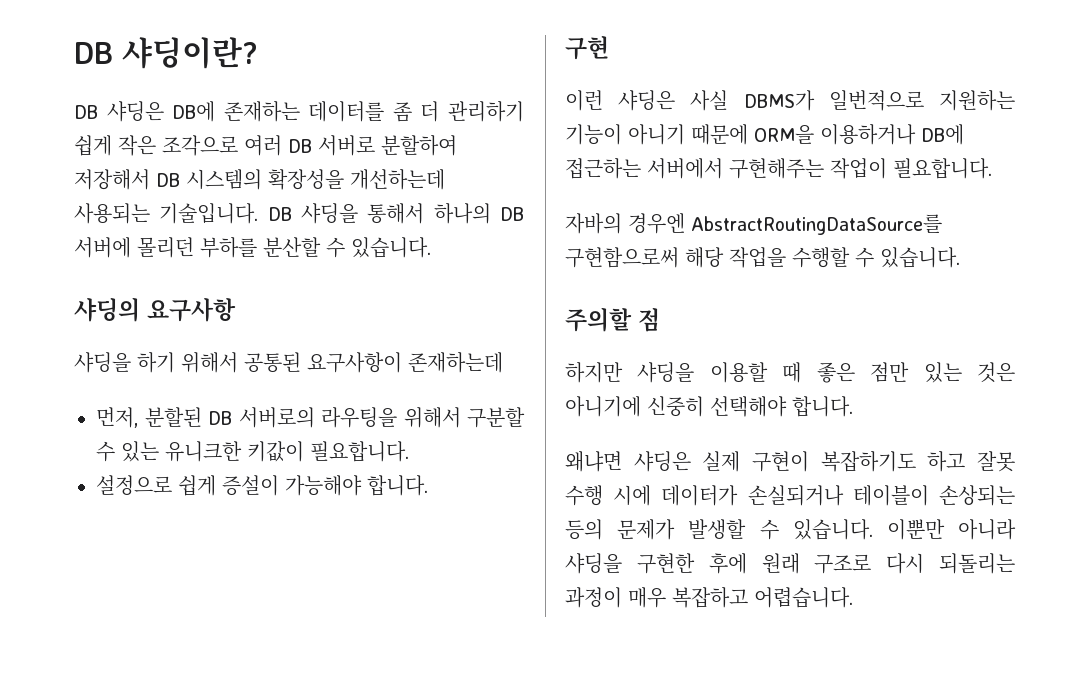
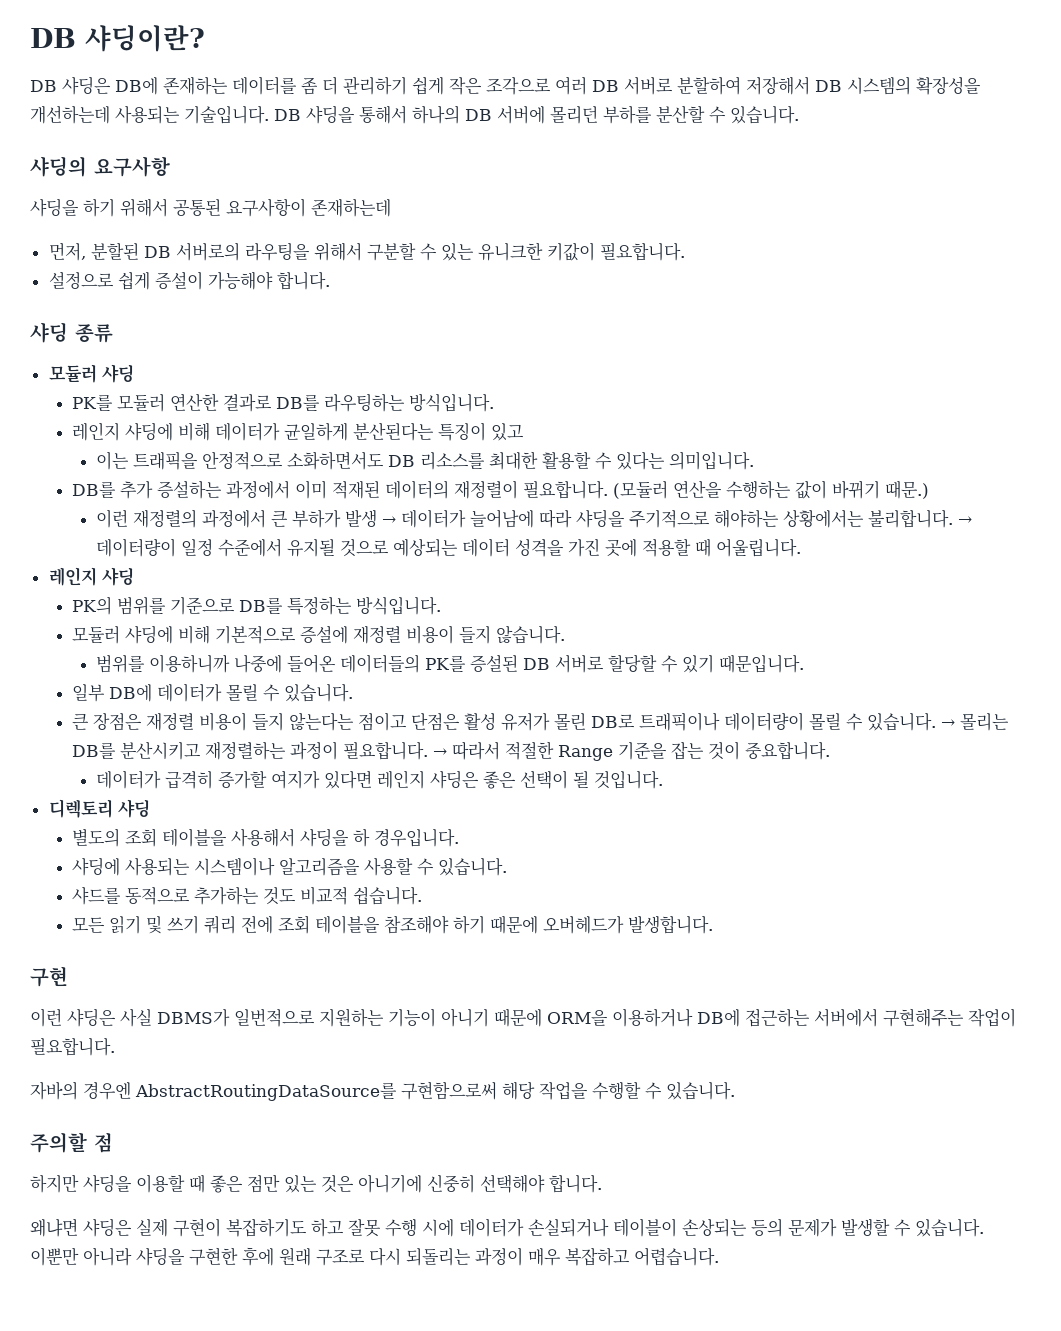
(428, 485) none -> [30,322,113,343] [48,364,134,383] [72,393,495,412] [72,422,525,441] [95,451,754,470] [72,480,930,499] [95,509,972,528] [95,538,801,557] [48,567,134,586] [72,596,442,615] [72,625,566,644] [95,654,804,673] [72,683,354,702] [72,712,1010,731] [72,741,831,761] [95,770,663,789] [48,799,150,818] [72,828,460,847] [72,857,508,876] [72,886,423,905] [72,915,714,934] // 샤딩 종류 // 모듈러 샤딩 // PK를 모듈러 연산한 결과로 DB를 라우팅하는 방식입니다. // 레인지 샤딩에 비해 데이터가 균일하게 분산된다는 특징이 있고 // 이는 트래픽을 안정적으로 소화하면서도 DB 리소스를 최대한 활용할 수 있다는 의미입니다. // DB를 추가 증설하는 과정에서 이미 적재된 데이터의 재정렬이 필요합니다. (모듈러 연산을 수행하는 값이 바뀌기 때문.) // 이런 재정렬의 과정에서 큰 부하가 발생 → 데이터가 늘어남에 따라 샤딩을 주기적으로 해야하는 상황에서는 불리합니다. → 데이터량이 일정 수준에서 유지될 것으로 예상되는 데이터 성격을 가진 곳에 적용할 때 어울립니다. // 레인지 샤딩 // PK의 범위를 기준으로 DB를 특정하는 방식입니다. // 모듈러 샤딩에 비해 기본적으로 증설에 재정렬 비용이 들지 않습니다. // 범위를 이용하니까 나중에 들어온 데이터들의 PK를 증설된 DB 서버로 할당할 수 있기 때문입니다. // 일부 DB에 데이터가 몰릴 수 있습니다. // 큰 장점은 재정렬 비용이 들지 않는다는 점이고 단점은 활성 유저가 몰린 DB로 트래픽이나 데이터량이 몰릴 수 있습니다. → 몰리는 DB를 분산시키고 재정렬하는 과정이 필요합니다. → 따라서 적절한 Range 기준을 잡는 것이 중요합니다. // 데이터가 급격히 증가할 여지가 있다면 레인지 샤딩은 좋은 선택이 될 것입니다. // 디렉토리 샤딩 // 별도의 조회 테이블을 사용해서 샤딩을 하 경우입니다. // 샤딩에 사용되는 시스템이나 알고리즘을 사용할 수 있습니다. // 샤드를 동적으로 추가하는 것도 비교적 쉽습니다. // 모든 읽기 및 쓰기 쿼리 전에 조회 테이블을 참조해야 하기 때문에 오버헤드가 발생합니다.

